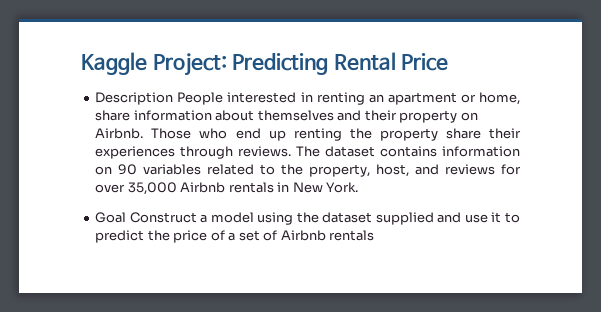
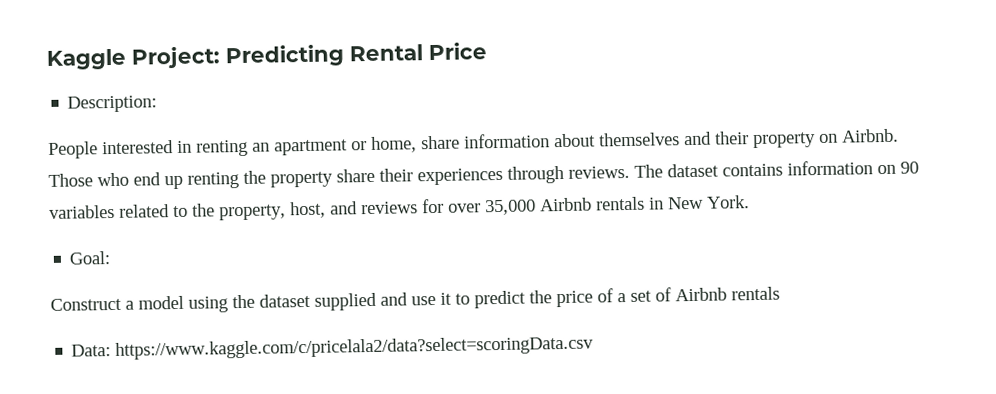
[95,92,174,105] Description -> [67,95,158,113] Description: //
[95,212,127,223] Goal -> [69,251,111,265] Goal: //
(375, 235) none -> [71,335,595,360] // Data: https://www.kaggle.com/c/pricelala2/data?select=scoringData.csv

